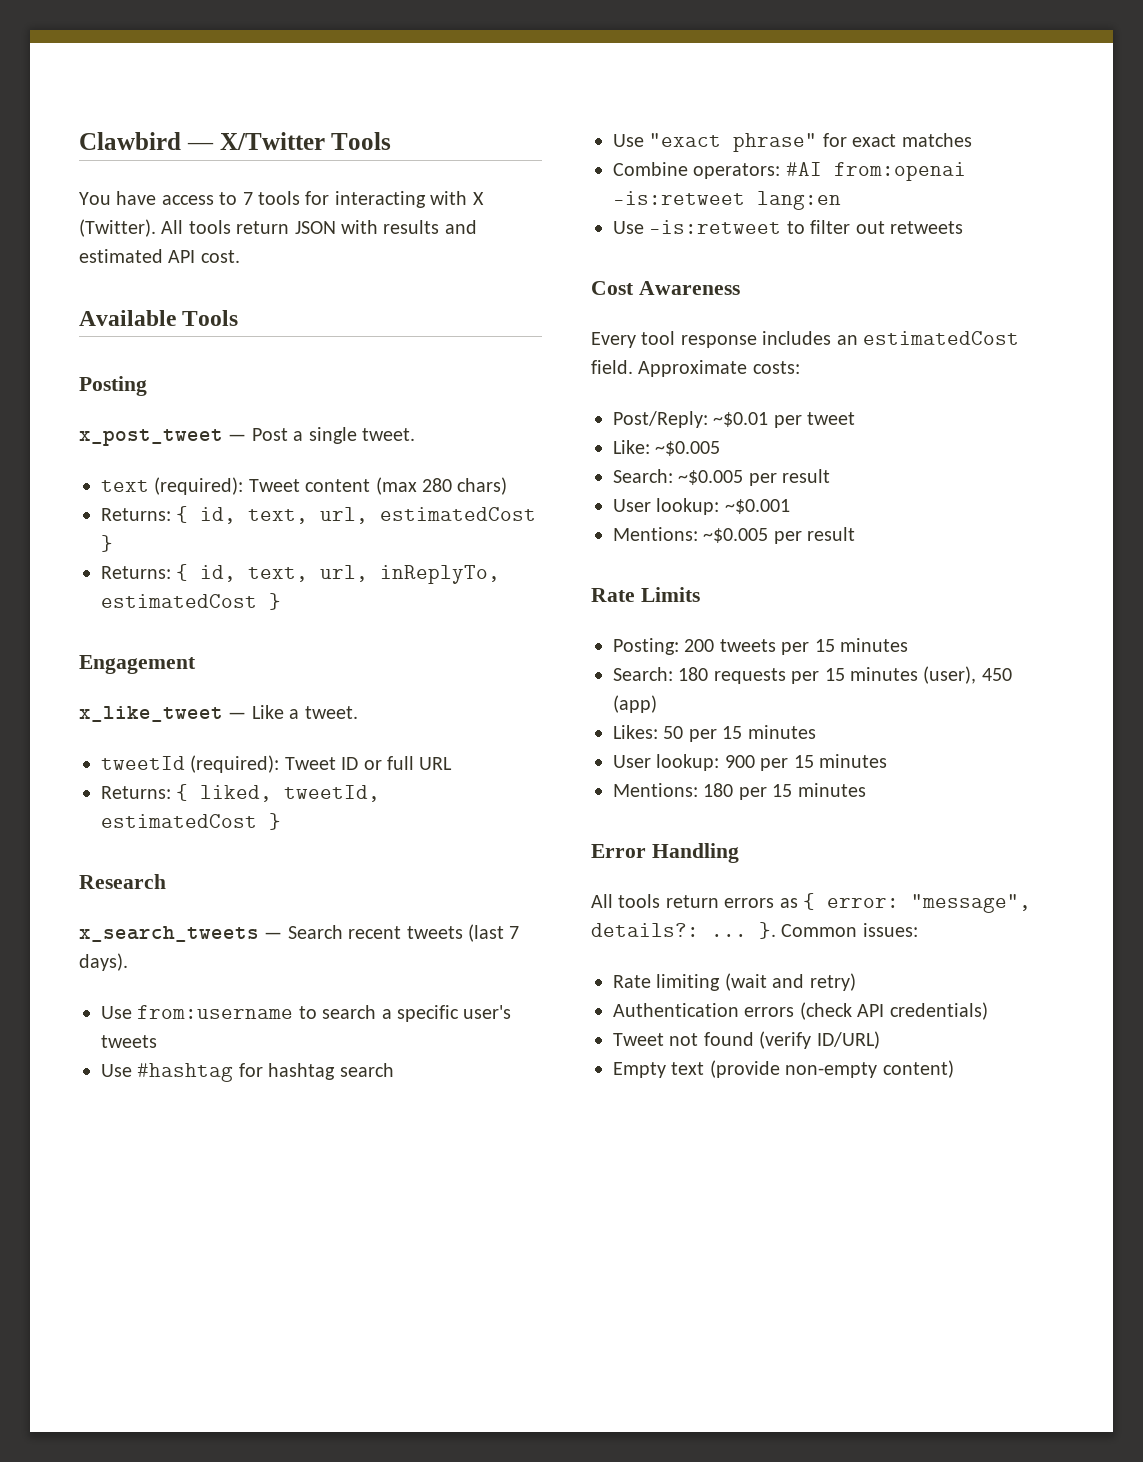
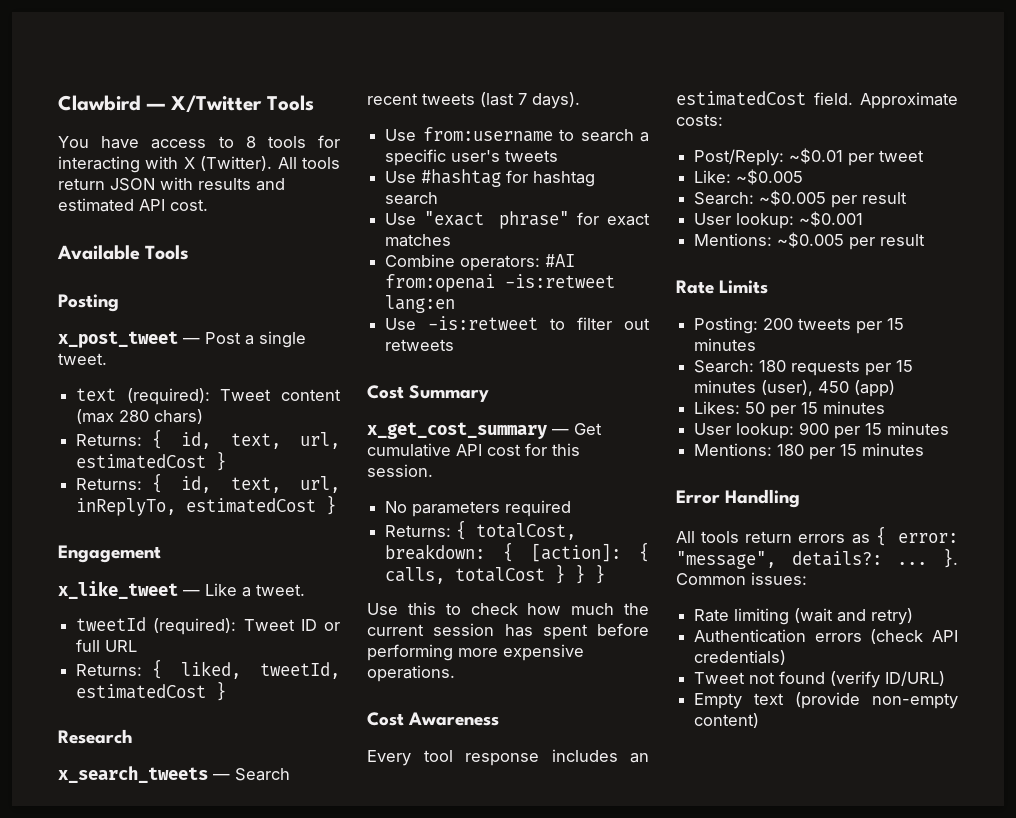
[242,192,253,205] 7 -> [245,136,256,148] 8
(963, 227) none -> [367,385,490,402] [367,422,602,439] [367,443,580,457] [367,464,433,477] [385,500,572,517] [385,520,577,540] [385,542,649,562] [385,564,606,584] [367,602,649,615] [367,623,649,640] [367,644,584,661] [367,665,455,682] // Cost Summary // x_get_cost_summary — Get cumulative API cost for this session. // No parameters required // Returns: { totalCost, breakdown: { [action]: { calls, totalCost } } } // Use this to check how much the current session has spent before performing more expensive operations.

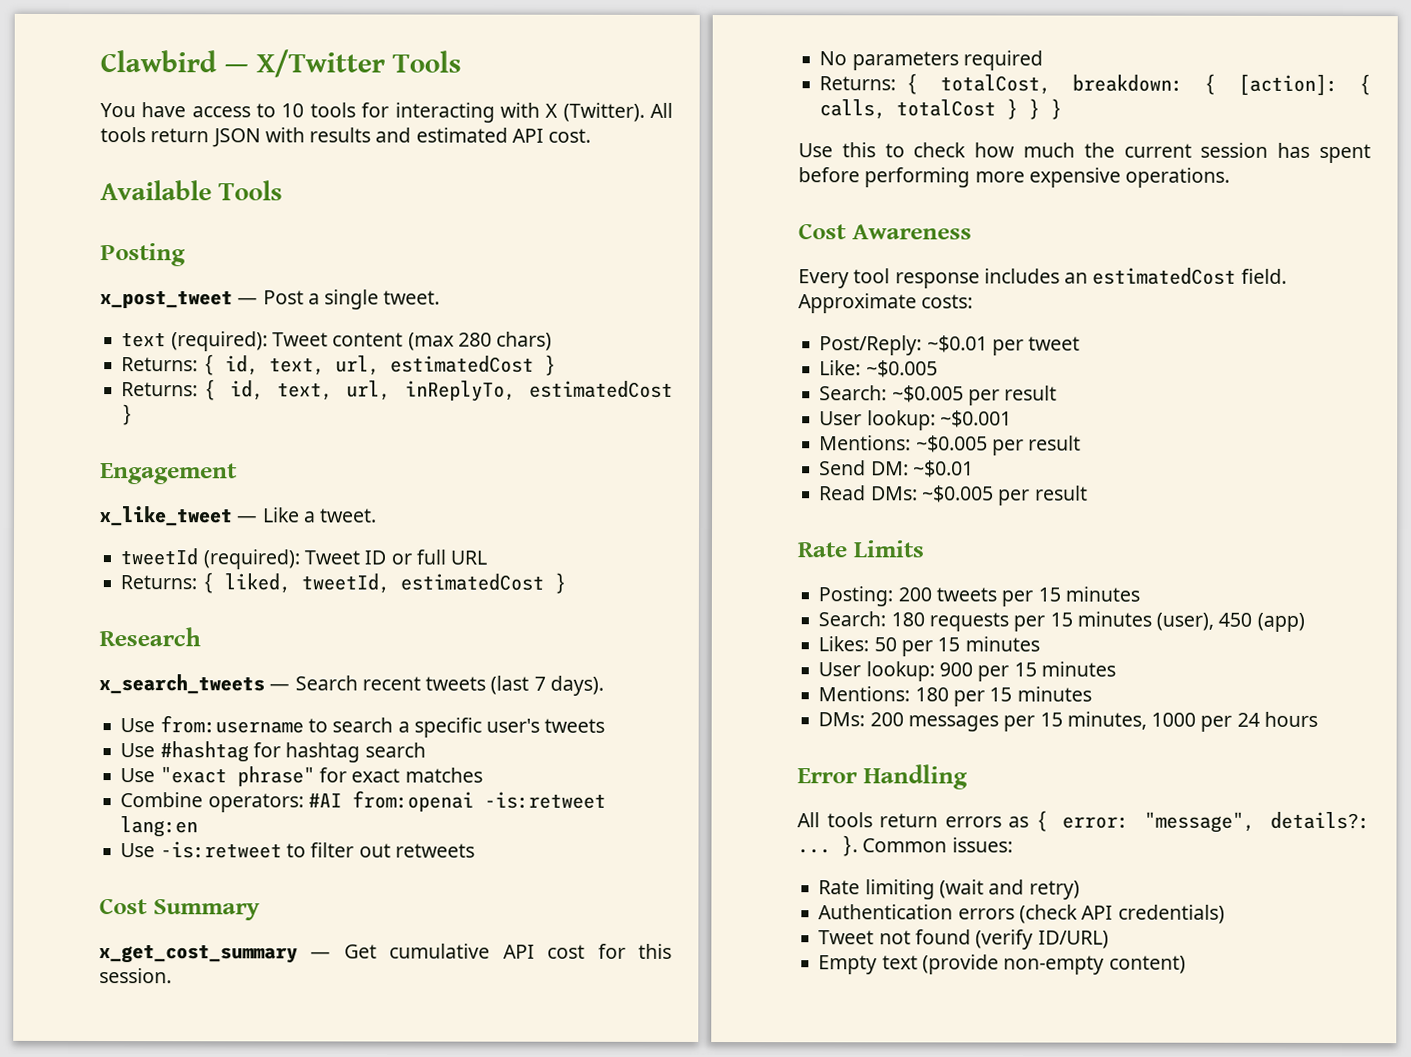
[245,136,256,148] 8 -> [281,103,305,118] 10
(926, 240) none -> [819,460,974,478] [819,485,1088,506] // Send DM: ~$0.01 // Read DMs: ~$0.005 per result
(925, 449) none -> [818,711,1318,732] // DMs: 200 messages per 15 minutes, 1000 per 24 hours

